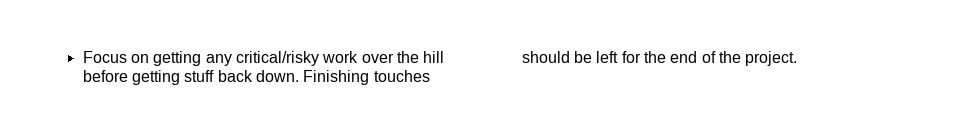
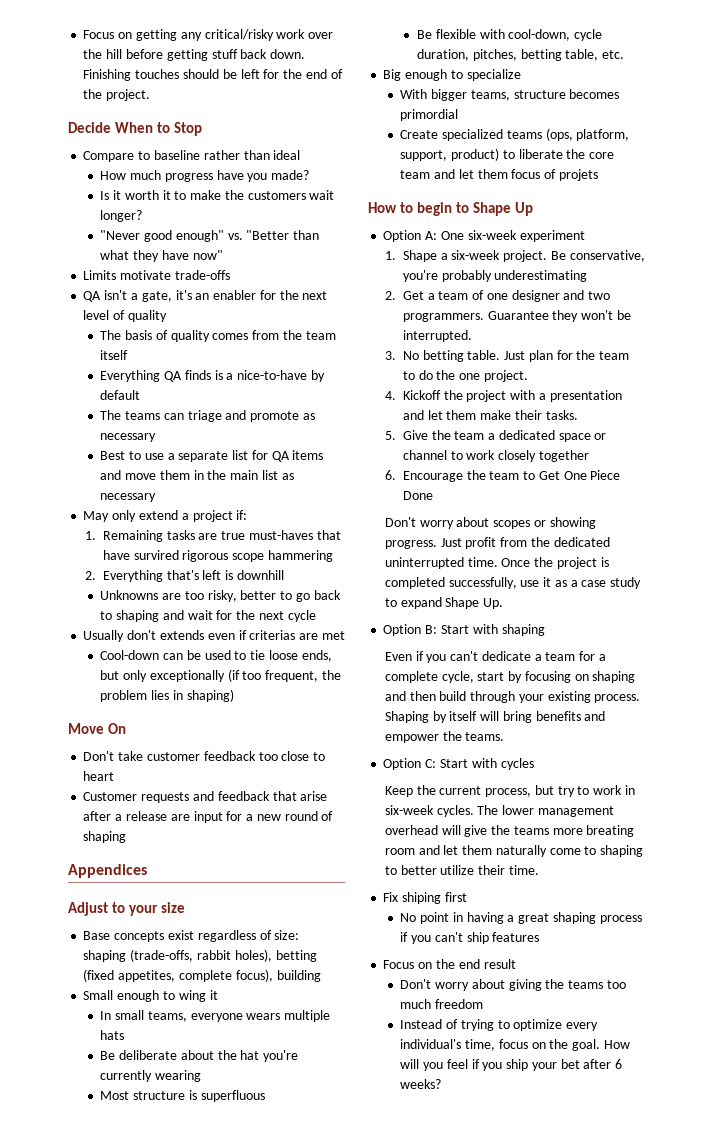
(798, 58) none -> [68,122,202,136] [83,150,301,162] [100,170,310,182] [100,190,335,200] [100,210,143,222] [100,230,320,242] [100,250,223,262] [83,270,230,280] [83,290,328,302] [83,310,167,322] [100,330,336,342] [100,350,129,360] [100,370,325,382] [100,390,141,400] [100,410,315,422] [100,433,157,442] [100,450,324,462] [100,470,294,480] [100,493,157,502] [83,510,248,522] [84,530,341,542] [102,550,333,562] [84,570,284,582] [100,590,341,602] [100,610,316,622] [83,630,345,642] [100,650,332,662] [100,669,341,682] [100,689,234,702] [68,723,126,734] [83,751,326,761] [83,771,115,781] [83,791,328,803] [83,811,334,823] [83,831,127,843] [68,864,147,878] [68,902,185,916] [83,930,300,942] [83,949,317,962] [83,969,321,982] [83,990,218,1002] [100,1010,331,1022] [100,1030,125,1040] [100,1050,299,1062] [100,1070,201,1082] [100,1090,265,1102] [416,29,603,41] [416,49,625,61] [383,69,521,81] [400,89,620,101] [400,109,459,121] [400,128,630,141] [400,148,615,161] [400,169,598,181] [368,202,533,216] [383,230,585,242] [384,250,645,262] [402,270,588,282] [384,290,611,302] [402,310,631,322] [402,330,472,342] [384,350,630,362] [402,370,528,382] [384,390,622,402] [402,410,578,420] [384,430,607,442] [402,450,589,462] [384,470,621,482] [402,491,433,500] [384,517,596,529] [384,537,610,549] [384,557,609,569] [384,577,642,589] [384,597,504,609] [383,624,545,636] [384,651,607,663] [384,671,636,683] [384,691,641,703] [384,711,606,723] [384,731,505,743] [383,758,534,770] [384,785,636,797] [384,805,614,817] [384,825,635,837] [384,845,644,857] [384,865,539,875] [383,892,467,904] [400,912,642,924] [400,932,540,944] [383,959,516,969] [400,979,626,991] [400,999,483,1009] [400,1019,599,1031] [400,1039,630,1051] [400,1059,623,1071] [400,1079,442,1089] // Decide When to Stop // Compare to baseline rather than ideal // How much progress have you made? // Is it worth it to make the customers wait longer? // "Never good enough" vs. "Better than what they have now" // Limits motivate trade-offs // QA isn't a gate, it's an enabler for the next level of quality // The basis of quality comes from the team itself // Everything QA finds is a nice-to-have by default // The teams can triage and promote as necessary // Best to use a separate list for QA items and move them in the main list as necessary // May only extend a project if: // 1. Remaining tasks are true must-haves that have survired rigorous scope hammering // 2. Everything that's left is downhill // Unknowns are too risky, better to go back to shaping and wait for the next cycle // Usually don't extends even if criterias are met // Cool-down can be used to tie loose ends, but only exceptionally (if too frequent, the problem lies in shaping) // Move On // Don't take customer feedback too close to heart // Customer requests and feedback that arise after a release are input for a new round of shaping // Appendices // Adjust to your size // Base concepts exist regardless of size: shaping (trade-offs, rabbit holes), betting (fixed appetites, complete focus), building // Small enough to wing it // In small teams, everyone wears multiple hats // Be deliberate about the hat you're currently wearing // Most structure is superfluous // Be flexible with cool-down, cycle duration, pitches, betting table, etc. // Big enough to specialize // With bigger teams, structure becomes primordial // Create specialized teams (ops, platform, support, product) to liberate the core team and let them focus of projets // How to begin to Shape Up // Option A: One six-week experiment // 1. Shape a six-week project. Be conservative, you're probably underestimating // 2. Get a team of one designer and two programmers. Guarantee they won't be interrupted. // 3. No betting table. Just plan for the team to do the one project. // 4. Kickoff the project with a presentation and let them make their tasks. // 5. Give the team a dedicated space or channel to work closely together // 6. Encourage the team to Get One Piece Done // Don't worry about scopes or showing progress. Just profit from the dedicated uninterrupted time. Once the project is completed successfully, use it as a case study to expand Shape Up. // Option B: Start with shaping // Even if you can't dedicate a team for a complete cycle, start by focusing on shaping and then build through your existing process. Shaping by itself will bring benefits and empower the teams. // Option C: Start with cycles // Keep the current process, but try to work in six-week cycles. The lower management overhead will give the teams more breating room and let them naturally come to shaping to better utilize their time. // Fix shiping first // No point in having a great shaping process if you can't ship features // Focus on the end result // Don't worry about giving the teams too much freedom // Instead of trying to optimize every individual's time, focus on the goal. How will you feel if you ship your bet after 6 weeks?

